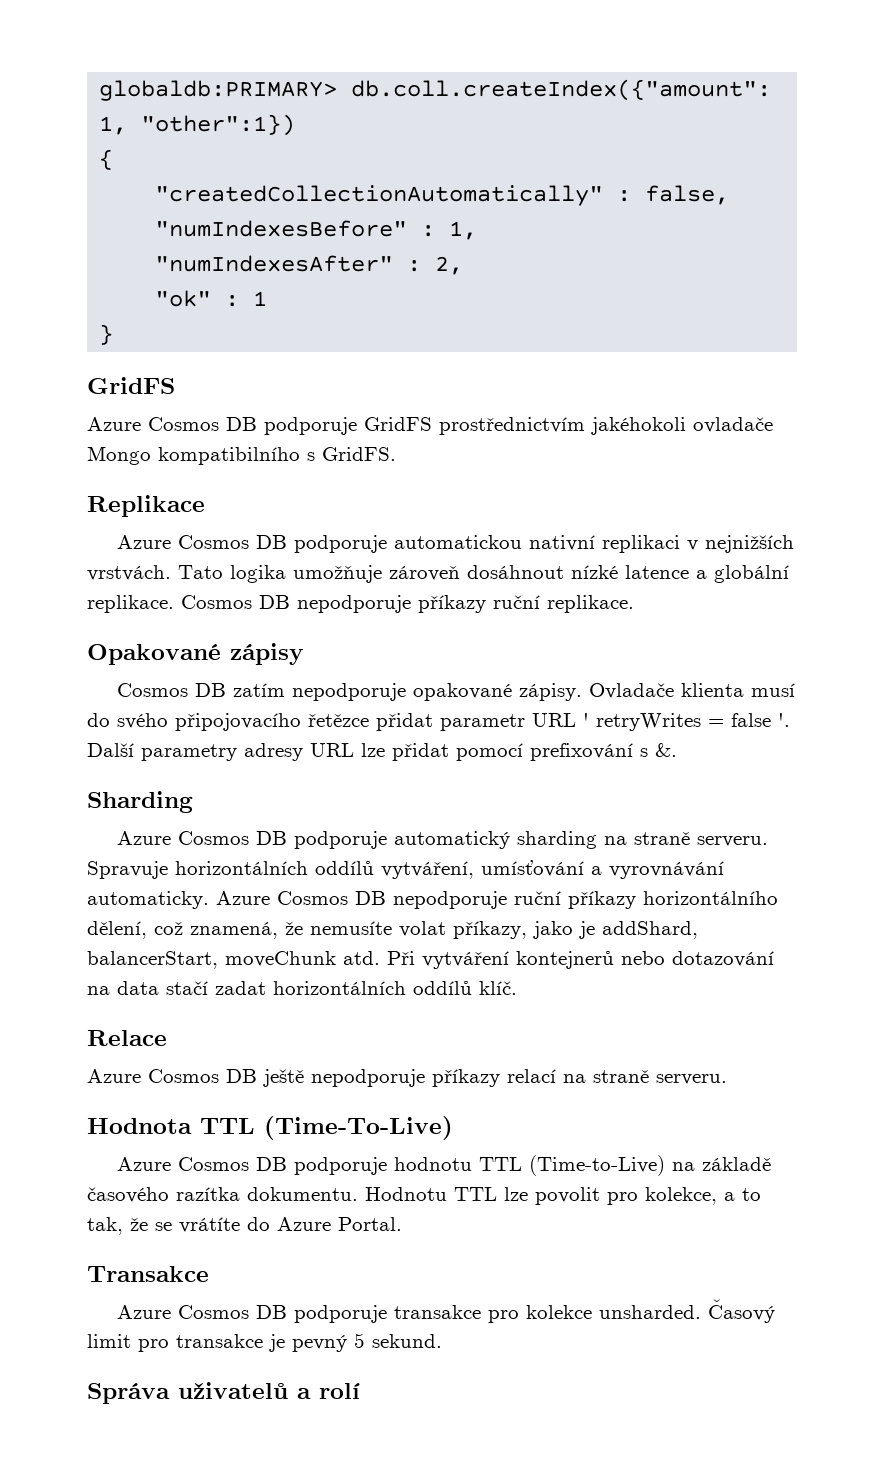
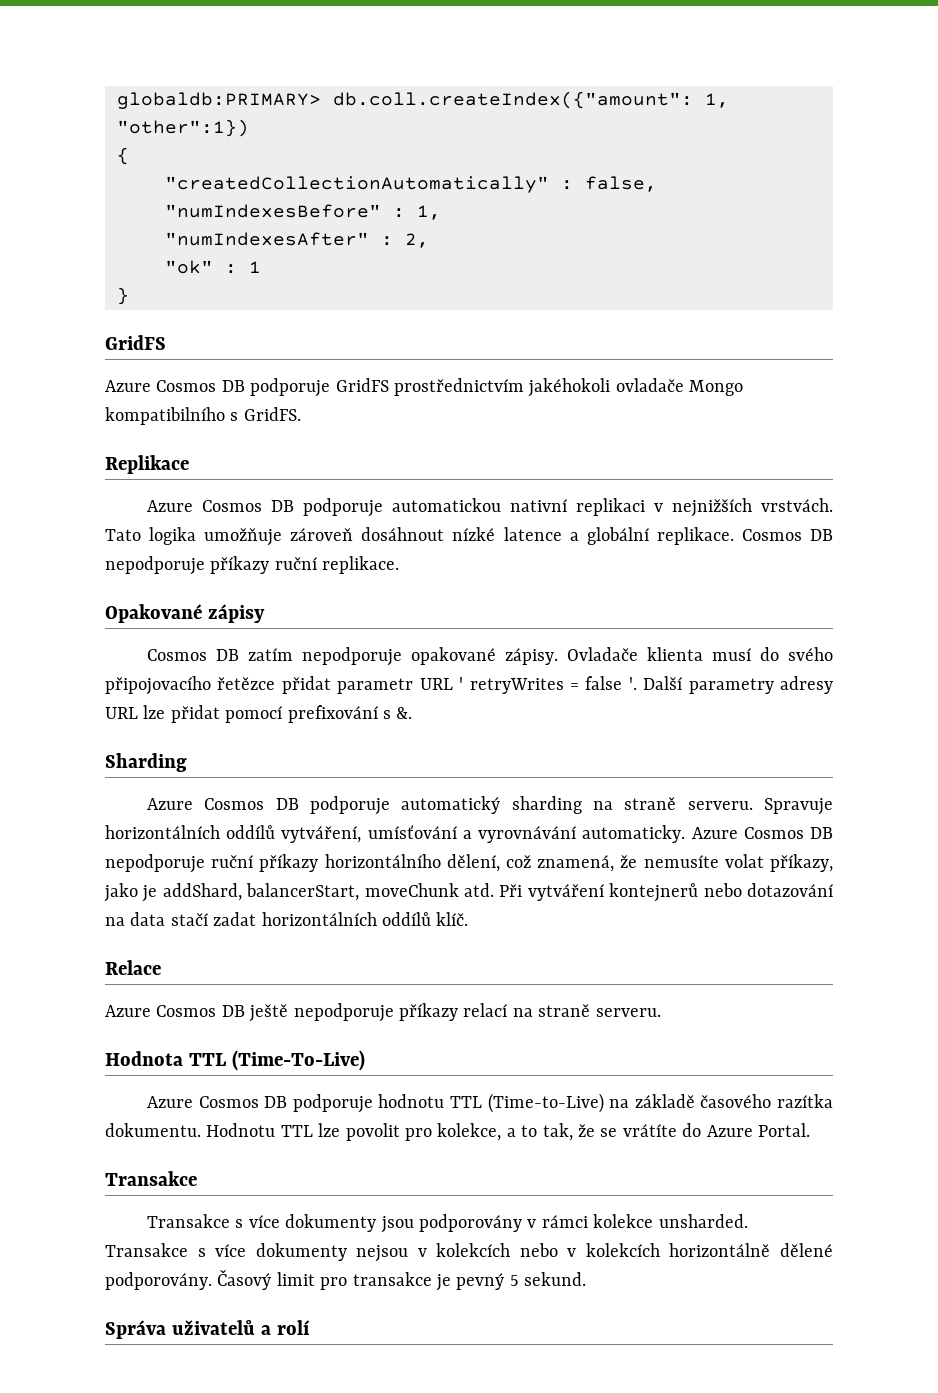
[117,1305,702,1323] Azure Cosmos DB podporuje transakce pro kolekce unsharded. -> [147,1214,748,1233] [105,1243,833,1262] [105,1272,212,1290] Transakce s více dokumenty jsou podporovány v rámci kolekce unsharded. Transakce s více dokumenty nejsou v kolekcích nebo v kolekcích horizontálně dělené podporovány.

